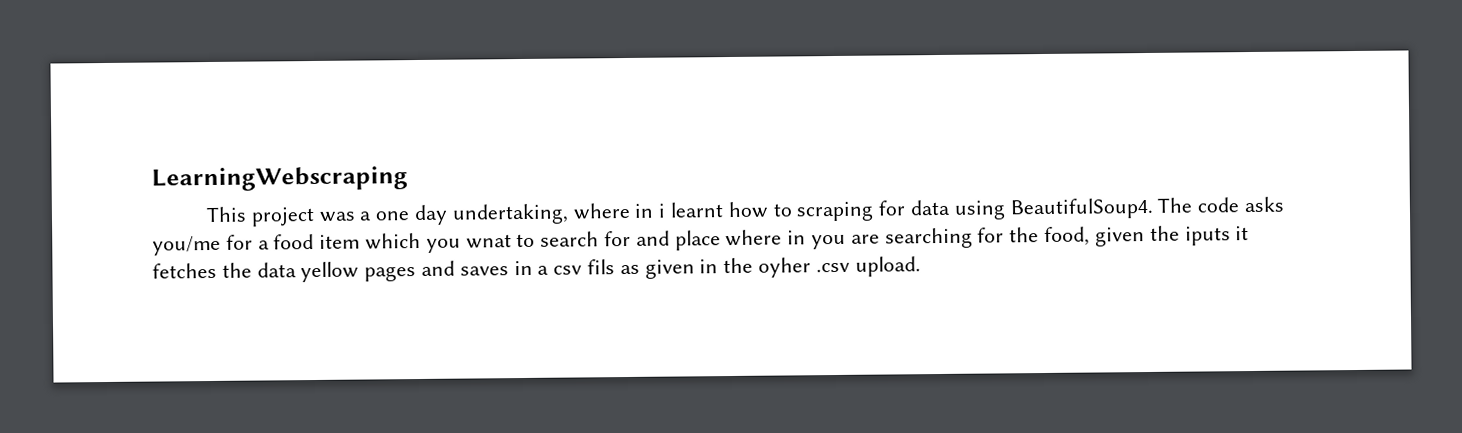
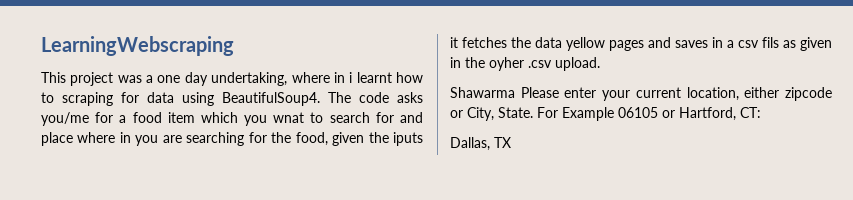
(921, 266) none -> [450,87,832,101] [450,107,761,121] [450,137,511,151] // Shawarma Please enter your current location, either zipcode or City, State. For Example 06105 or Hartford, CT: // Dallas, TX

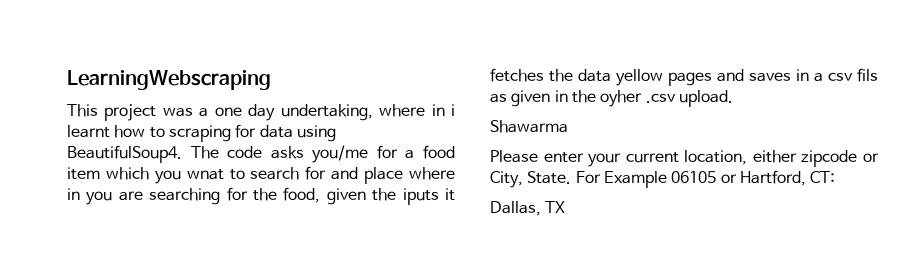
(515, 92) none -> (568, 126) //

